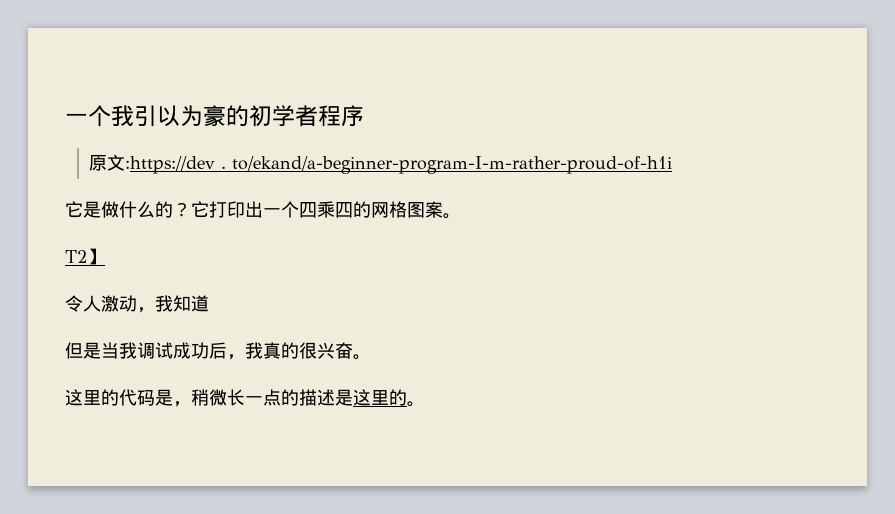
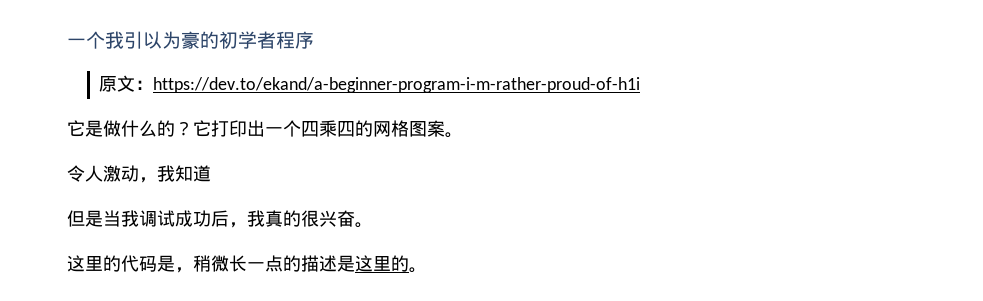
[125,156,673,174] :https://dev . to/ekand/a-beginner-program-I-m-rather-proud-of-h1i -> [135,77,641,93] ：https://dev.to/ekand/a-beginner-program-i-m-rather-proud-of-h1i
[65,248,105,265] // T2】 -> (463, 135) none

